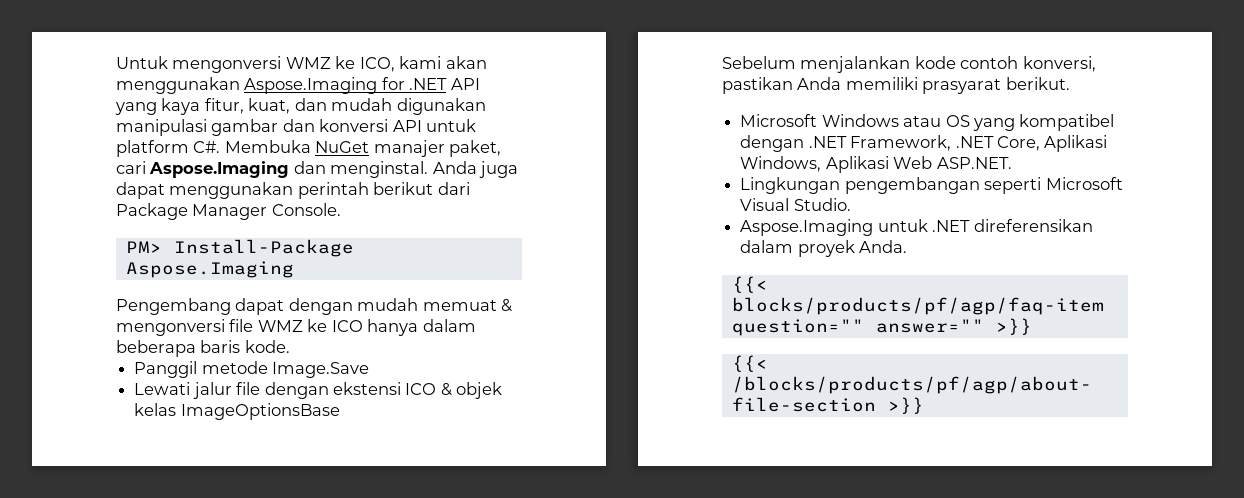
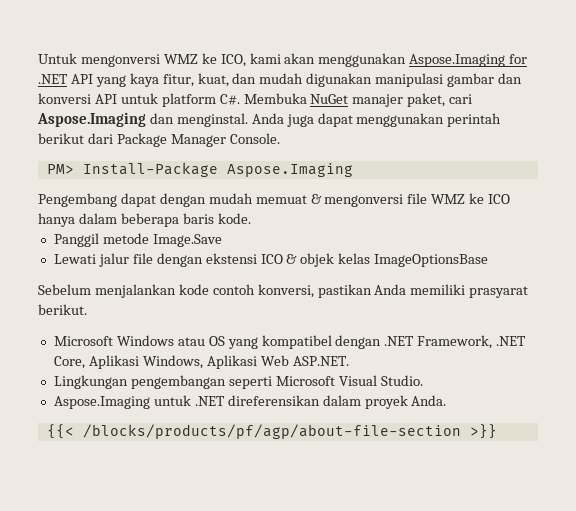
[731,276,768,293] [731,297,1104,315] [731,318,1032,336] // {{< blocks/products/pf/agp/faq-item question="" answer="" >}} -> (447, 400) none

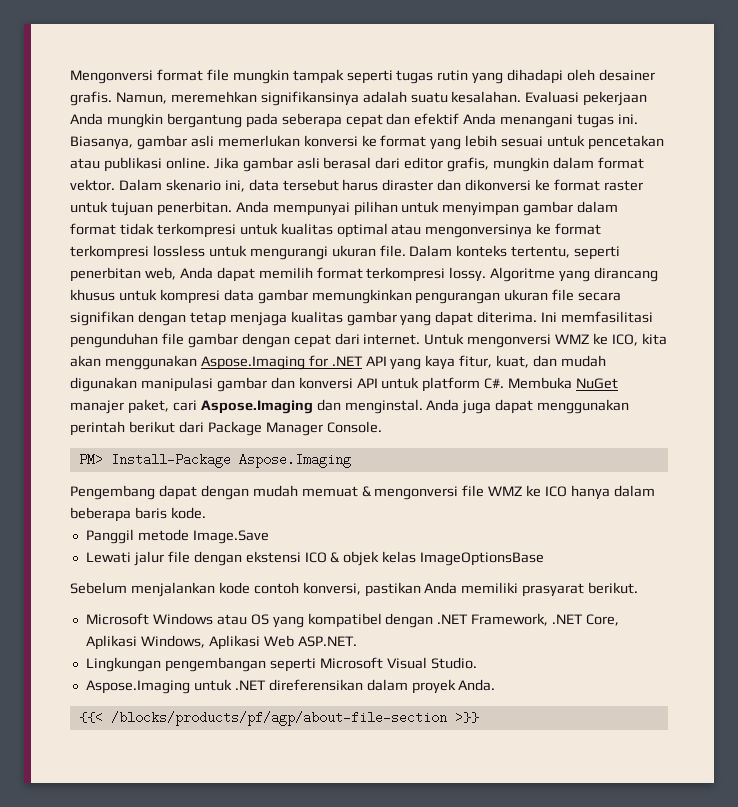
(38, 58) none -> [70,69,656,84] [70,91,648,106] [70,113,639,128] [70,135,665,150] [70,157,644,172] [70,179,643,192] [70,201,619,216] [70,223,602,238] [70,245,621,260] [70,267,659,282] [70,289,622,304] [70,311,654,326] [70,333,421,348] Mengonversi format file mungkin tampak seperti tugas rutin yang dihadapi oleh desainer grafis. Namun, meremehkan signifikansinya adalah suatu kesalahan. Evaluasi pekerjaan Anda mungkin bergantung pada seberapa cepat dan efektif Anda menangani tugas ini. Biasanya, gambar asli memerlukan konversi ke format yang lebih sesuai untuk pencetakan atau publikasi online. Jika gambar asli berasal dari editor grafis, mungkin dalam format vektor. Dalam skenario ini, data tersebut harus diraster dan dikonversi ke format raster untuk tujuan penerbitan. Anda mempunyai pilihan untuk menyimpan gambar dalam format tidak terkompresi untuk kualitas optimal atau mengonversinya ke format terkompresi lossless untuk mengurangi ukuran file. Dalam konteks tertentu, seperti penerbitan web, Anda dapat memilih format terkompresi lossy. Algoritme yang dirancang khusus untuk kompresi data gambar memungkinkan pengurangan ukuran file secara signifikan dengan tetap menjaga kualitas gambar yang dapat diterima. Ini memfasilitasi pengunduhan file gambar dengan cepat dari internet.
[249,53,281,64] kami -> [641,333,667,345] kita

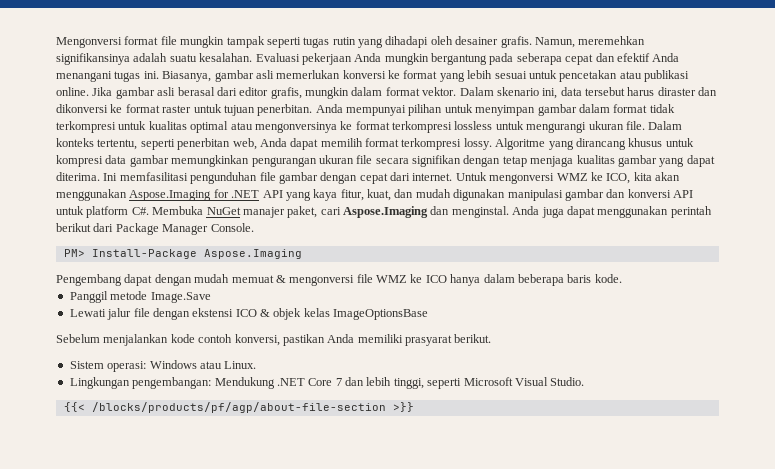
[85,613,620,628] [85,635,357,650] [85,657,477,672] [85,679,496,694] Microsoft Windows atau OS yang kompatibel dengan .NET Framework, .NET Core, Aplikasi Windows, Aplikasi Web ASP.NET. // Lingkungan pengembangan seperti Microsoft Visual Studio. // Aspose.Imaging untuk .NET direferensikan dalam proyek Anda. -> [69,360,257,372] [69,377,585,389] Sistem operasi: Windows atau Linux. // Lingkungan pengembangan: Mendukung .NET Core 7 dan lebih tinggi, seperti Microsoft Visual Studio.

